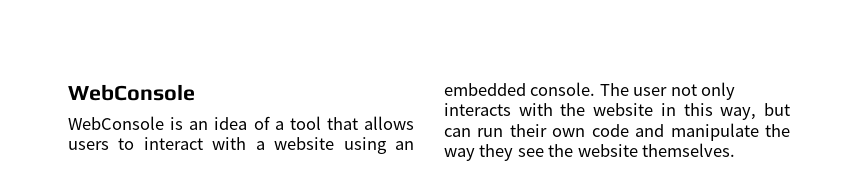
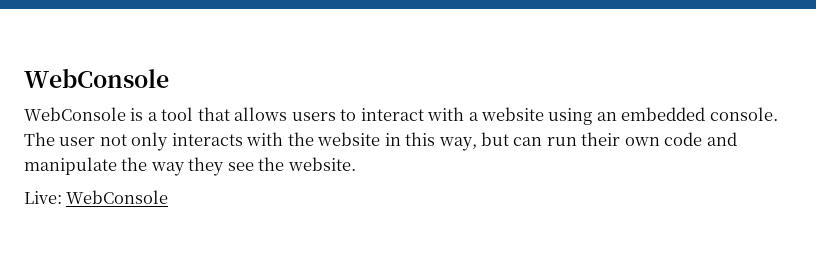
[189,116,270,130] an idea of -> (144, 114) none
[577,143,736,157] website themselves. -> [287,157,356,171] [24,190,169,204] website. // Live: WebConsole

